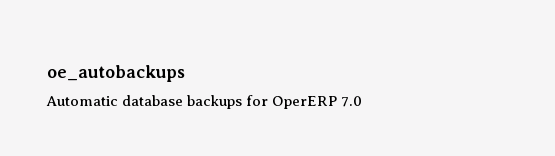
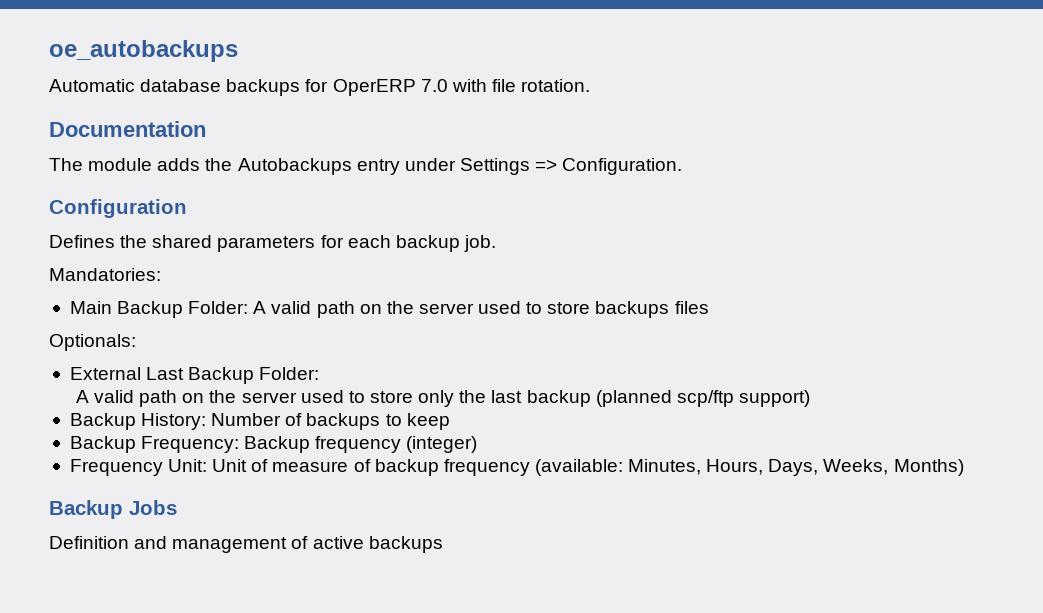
(363, 101) none -> [451,79,591,92] [49,121,206,137] [49,158,683,175] [49,199,187,218] [49,235,496,252] [49,268,161,281] [69,301,709,318] [49,334,136,351] [69,367,320,384] [75,390,810,407] [69,413,450,430] [69,436,478,453] [69,459,964,476] [49,500,177,519] [49,536,443,553] with file rotation. // Documentation // The module adds the Autobackups entry under Settings => Configuration. // Configuration // Defines the shared parameters for each backup job. // Mandatories: // Main Backup Folder: A valid path on the server used to store backups files // Optionals: // External Last Backup Folder: // A valid path on the server used to store only the last backup (planned scp/ftp support) // Backup History: Number of backups to keep // Backup Frequency: Backup frequency (integer) // Frequency Unit: Unit of measure of backup frequency (available: Minutes, Hours, Days, Weeks, Months) // Backup Jobs // Definition and management of active backups

